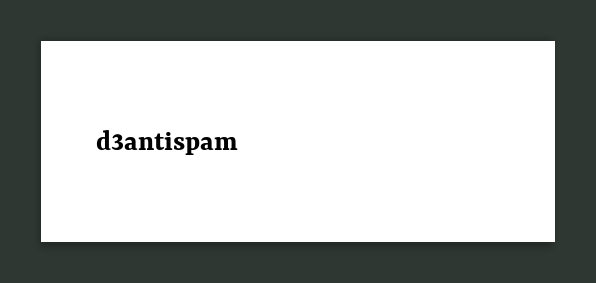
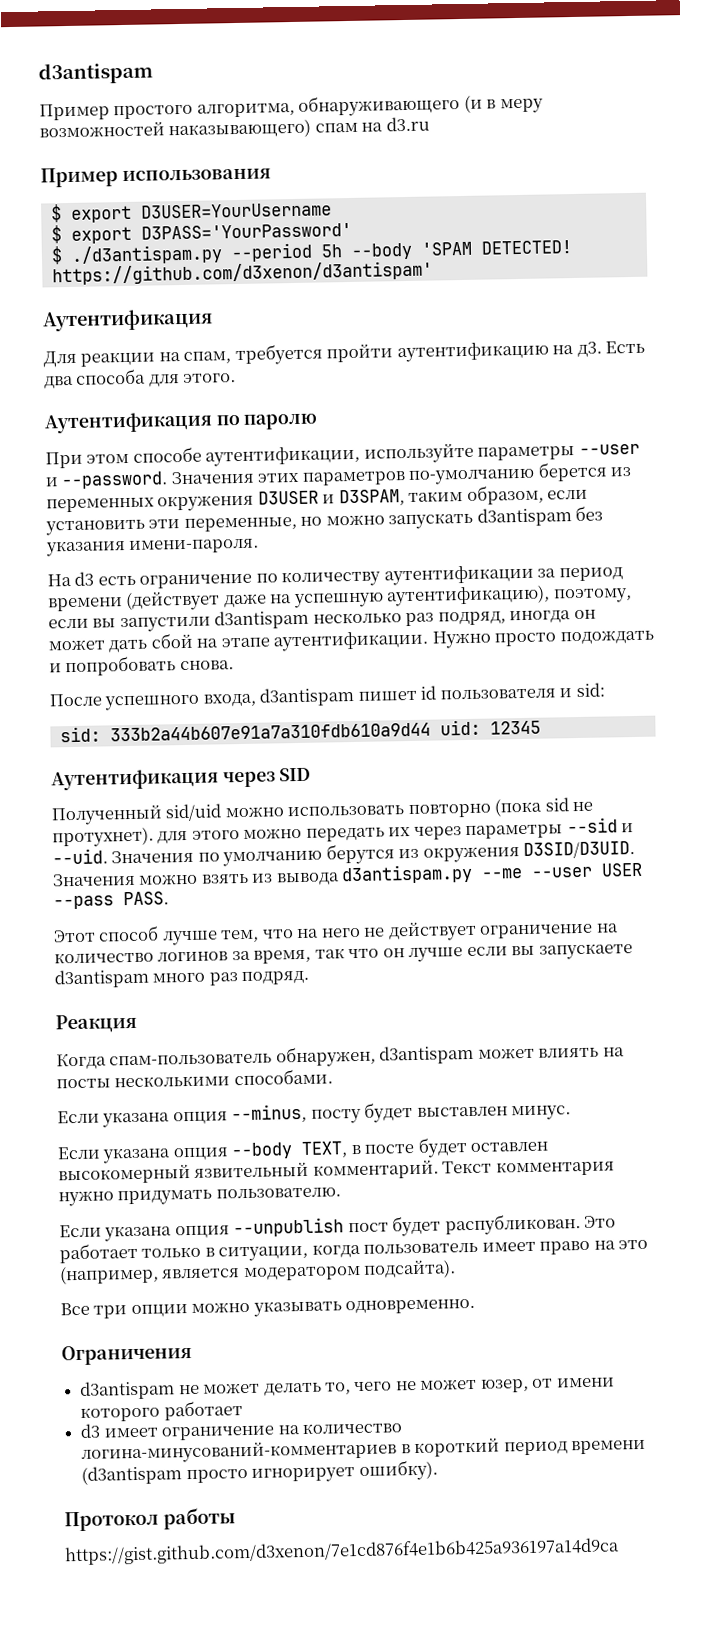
[96,130,238,155] d3antispam -> [38,61,153,85] [39,94,544,121] [39,116,430,140] [40,167,271,188] [50,202,332,223] [50,222,352,244] [50,240,572,265] [51,260,433,286] [42,308,213,332] [43,340,646,368] [44,368,237,389] [44,411,319,434] [45,442,640,469] [45,461,632,490] [46,484,589,513] [45,505,604,536] [46,538,260,557] [47,564,623,589] [48,584,632,612] [48,609,596,633] [48,629,654,653] [49,655,234,677] [49,682,605,711] [59,719,541,743] [51,767,312,791] [51,797,594,826] [52,817,635,848] [52,841,636,867] [52,862,644,887] [53,891,169,910] [53,920,619,946] [54,943,633,964] [54,968,310,989] [55,1013,137,1034] [56,1044,625,1070] [56,1068,333,1089] [57,1102,572,1128] [57,1137,549,1164] [58,1159,615,1185] [58,1187,341,1207] [59,1213,617,1242] [59,1239,649,1264] [59,1259,457,1285] [60,1298,476,1319] [61,1343,192,1366] [79,1377,615,1400] [80,1400,243,1422] [80,1422,402,1441] [81,1437,646,1464] [81,1459,438,1485] [64,1507,236,1532] [64,1537,620,1566] d3antispam // Пример простого алгоритма, обнаруживающего (и в меру возможностей наказывающего) спам на d3.ru // Пример использования // $ export D3USER=YourUsername // $ export D3PASS='YourPassword' // $ ./d3antispam.py --period 5h --body 'SPAM DETECTED! https://github.com/d3xenon/d3antispam' // Аутентификация // Для реакции на спам, требуется пройти аутентификацию на д3. Есть два способа для этого. // Аутентификация по паролю // При этом способе аутентификации, используйте параметры --user и --password. Значения этих параметров по-умолчанию берется из переменных окружения D3USER и D3SPAM, таким образом, если установить эти переменные, но можно запускать d3antispam без указания имени-пароля. // На d3 есть ограничение по количеству аутентификации за период времени (действует даже на успешную аутентификацию), поэтому, если вы запустили d3antispam несколько раз подряд, иногда он может дать сбой на этапе аутентификации. Нужно просто подождать и попробовать снова. // После успешного входа, d3antispam пишет id пользователя и sid: // sid: 333b2a44b607e91a7a310fdb610a9d44 uid: 12345 // Аутентификация через SID // Полученный sid/uid можно использовать повторно (пока sid не протухнет). для этого можно передать их через параметры --sid и --uid. Значения по умолчанию берутся из окружения D3SID/D3UID. Значения можно взять из вывода d3antispam.py --me --user USER --pass PASS. // Этот способ лучше тем, что на него не действует ограничение на количество логинов за время, так что он лучше если вы запускаете d3antispam много раз подряд. // Реакция // Когда спам-пользователь обнаружен, d3antispam может влиять на посты несколькими способами. // Если указана опция --minus, посту будет выставлен минус. // Если указана опция --body TEXT, в посте будет оставлен высокомерный язвительный комментарий. Текст комментария нужно придумать пользователю. // Если указана опция --unpublish пост будет распубликован. Это работает только в ситуации, когда пользователь имеет право на это (например, является модератором подсайта). // Все три опции можно указывать одновременно. // Ограничения // d3antispam не может делать то, чего не может юзер, от имени которого работает // d3 имеет ограничение на количество логина-минусований-комментариев в короткий период времени (d3antispam просто игнорирует ошибку). // Протокол работы // https://gist.github.com/d3xenon/7e1cd876f4e1b6b425a936197a14d9ca

